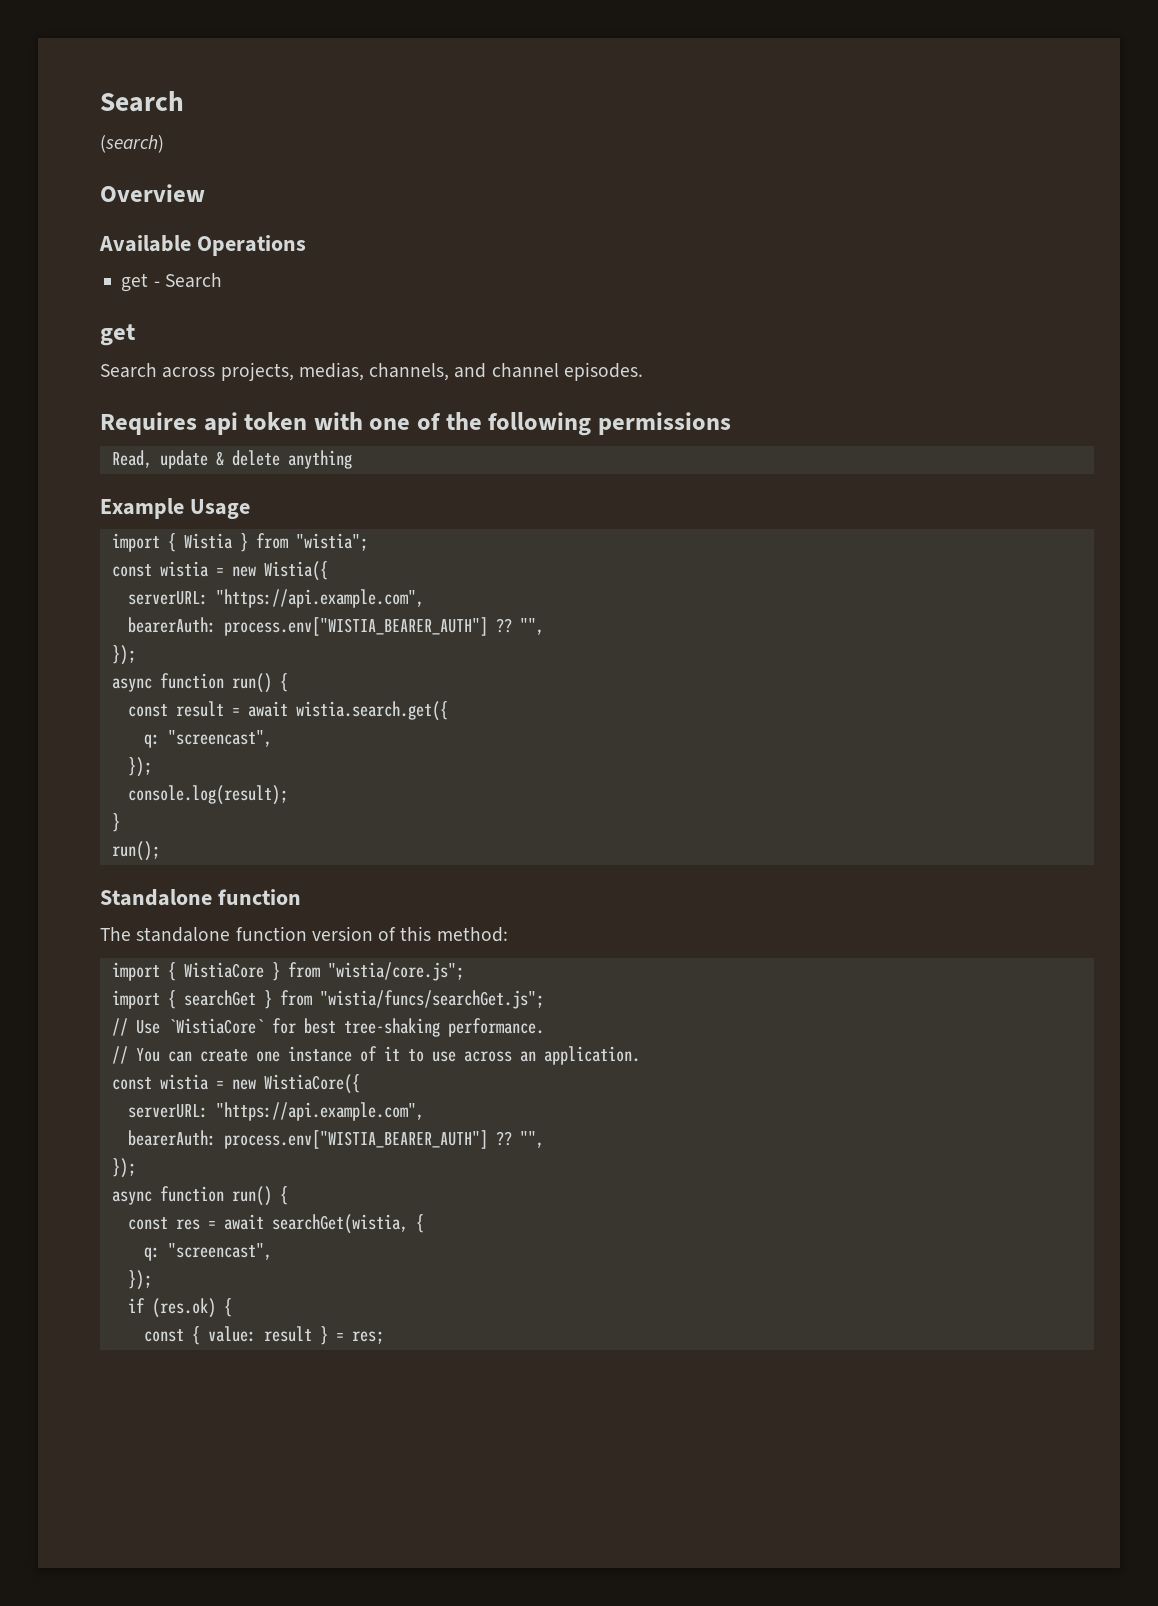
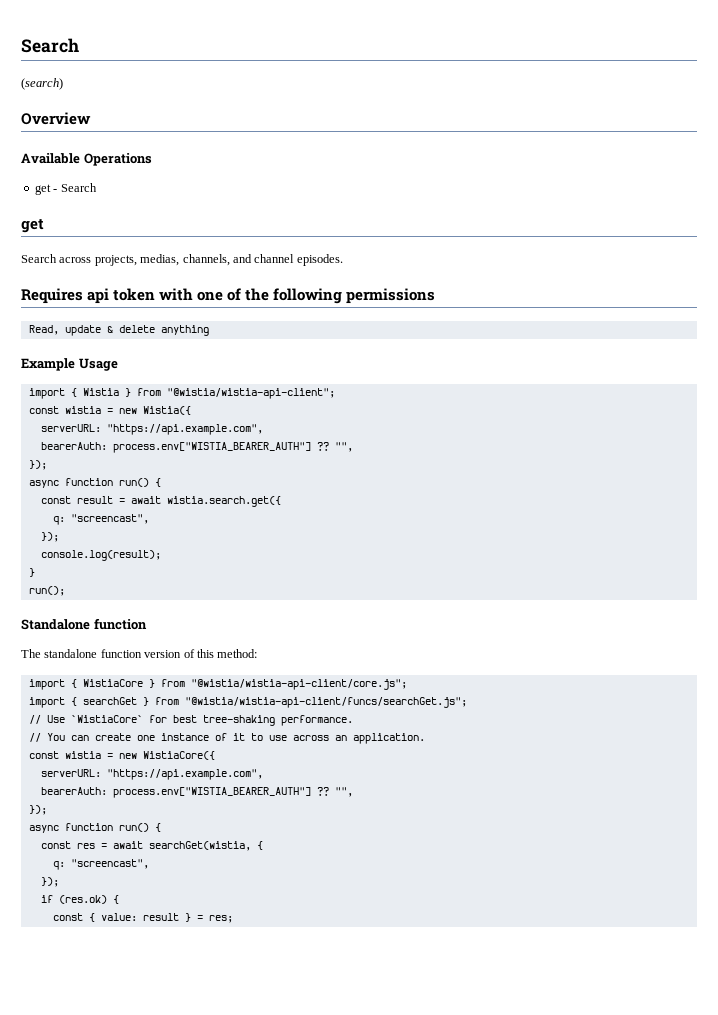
[295,533,368,551] "wistia"; -> [166,388,335,399] "@wistia/wistia-api-client";
[327,962,464,981] "wistia/core.js"; -> [190,679,407,690] "@wistia/wistia-api-client/core.js";
[319,990,544,1009] "wistia/funcs/searchGet.js"; -> [184,697,467,708] "@wistia/wistia-api-client/funcs/searchGet.js";

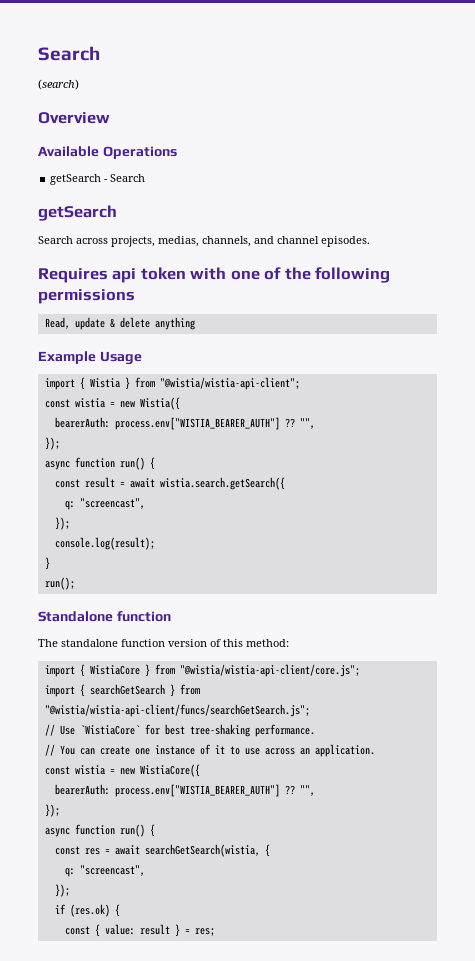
[34,184,51,195] get -> [50,174,102,185] getSearch
[21,219,44,233] get -> [38,205,117,221] getSearch
[40,424,263,435] // serverURL: "https://api.example.com", -> (180, 403) none
[166,496,281,507] wistia.search.get({ -> [159,477,285,490] wistia.search.getSearch({
[82,697,467,708] searchGet } from "@wistia/wistia-api-client/funcs/searchGet.js"; -> [89,684,200,697] [44,704,310,717] searchGetSearch } from "@wistia/wistia-api-client/funcs/searchGetSearch.js";
[40,769,263,780] // serverURL: "https://api.example.com", -> (200, 770) none
[148,841,251,851] searchGet(wistia, -> [144,844,260,857] searchGetSearch(wistia,

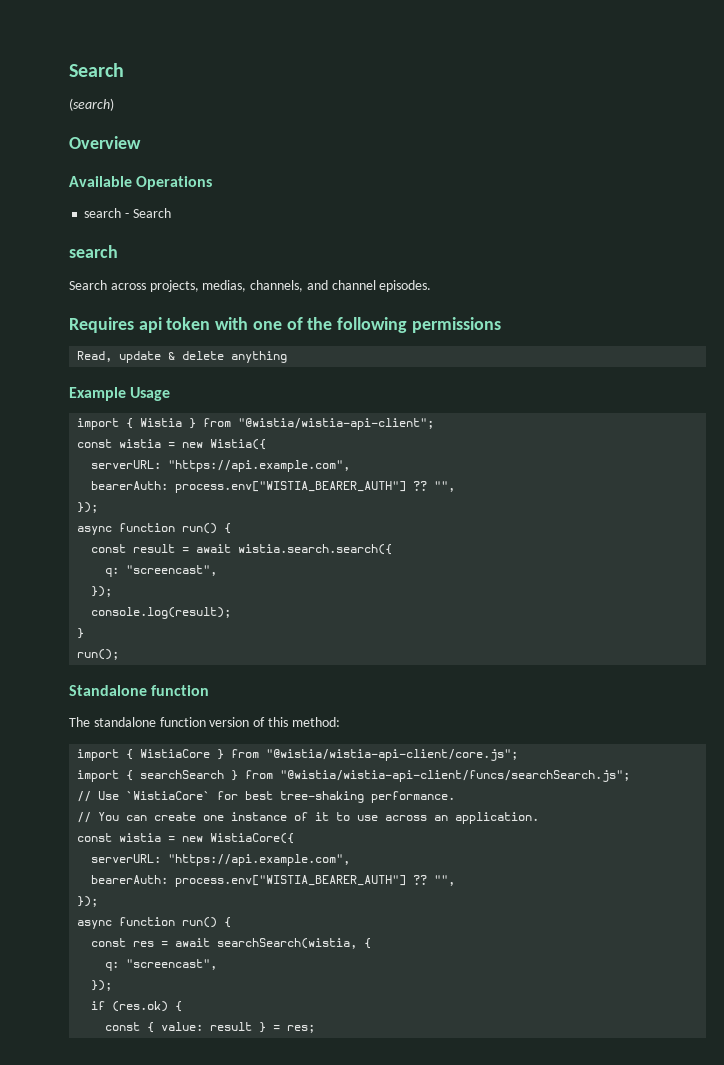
[50,174,102,185] getSearch -> [84,208,122,218] search
[38,205,117,221] getSearch -> [69,245,118,258] search
(180, 403) none -> [91,460,351,472] // serverURL: "https://api.example.com",
[159,477,285,490] wistia.search.getSearch({ -> [238,544,393,555] wistia.search.search({
[89,684,200,697] [44,704,310,717] searchGetSearch } from "@wistia/wistia-api-client/funcs/searchGetSearch.js"; -> [140,770,631,782] searchSearch } from "@wistia/wistia-api-client/funcs/searchSearch.js";
(200, 770) none -> [91,854,351,866] // serverURL: "https://api.example.com",
[144,844,260,857] searchGetSearch(wistia, -> [217,938,358,949] searchSearch(wistia,

